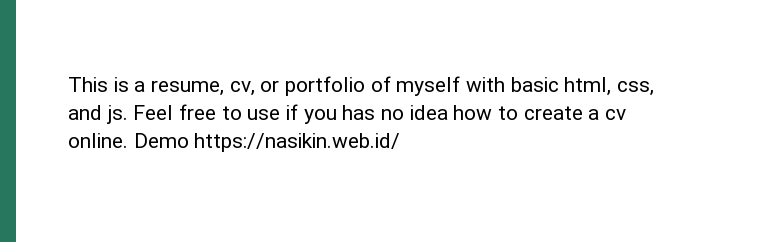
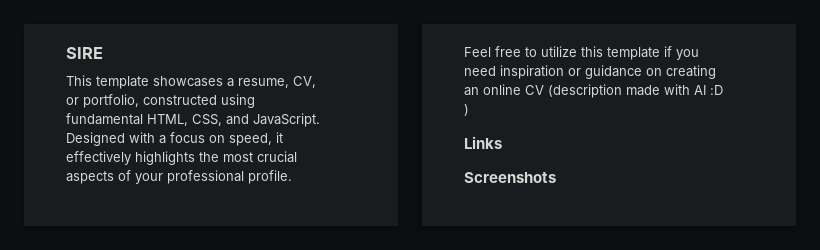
[68,76,655,96] [68,104,627,124] [68,133,401,152] This is a resume, cv, or portfolio of myself with basic html, css, and js. Feel free to use if you has no idea how to create a cv online. Demo https://nasikin.web.id/ -> [66,47,103,59] [66,75,316,89] [66,94,255,108] [66,113,320,127] [66,132,283,146] [66,151,297,165] [66,170,292,184] [464,46,699,60] [464,65,716,79] [464,84,723,98] [464,104,469,116] [464,136,502,149] [464,172,556,183] SIRE // This template showcases a resume, CV, or portfolio, constructed using fundamental HTML, CSS, and JavaScript. Designed with a focus on speed, it effectively highlights the most crucial aspects of your professional profile. // Feel free to utilize this template if you need inspiration or guidance on creating an online CV (description made with AI :D ) // Links // Screenshots

